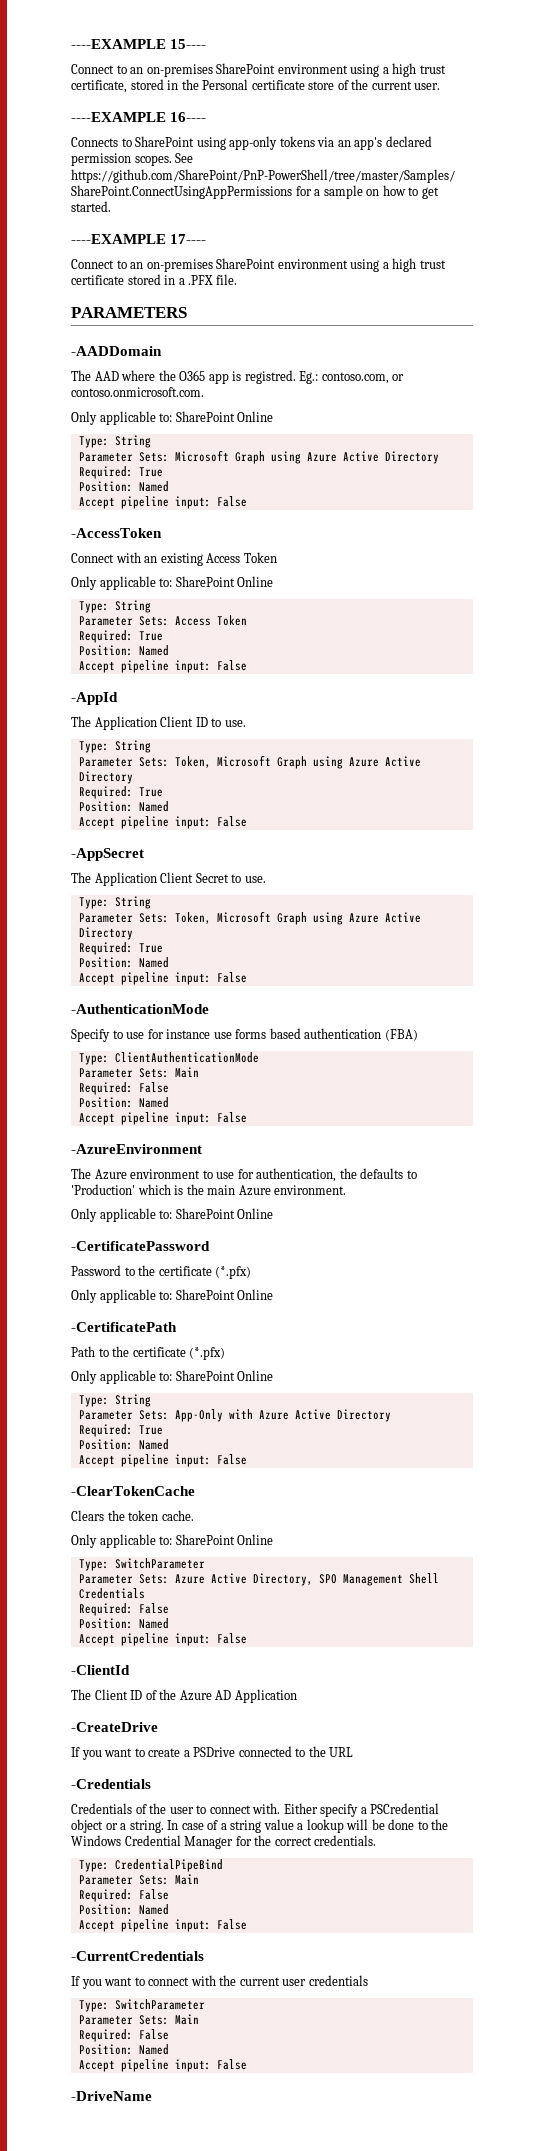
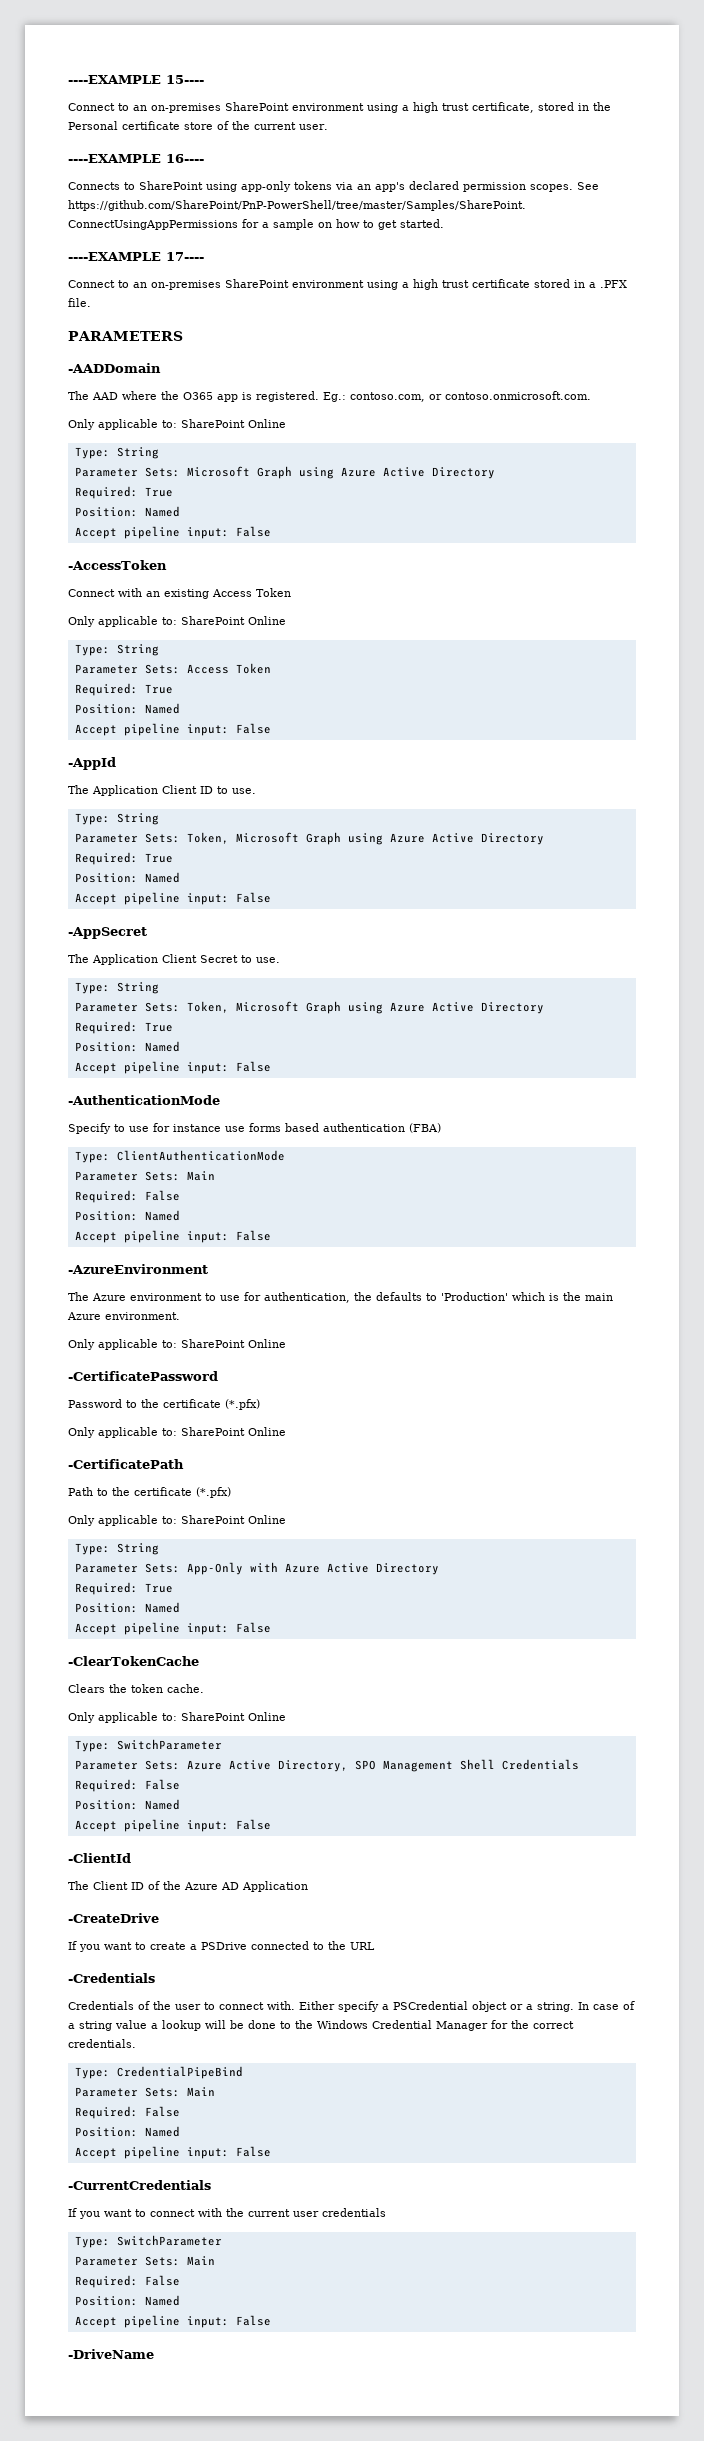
[244,370,296,384] registred. -> [256,391,319,402] registered.

